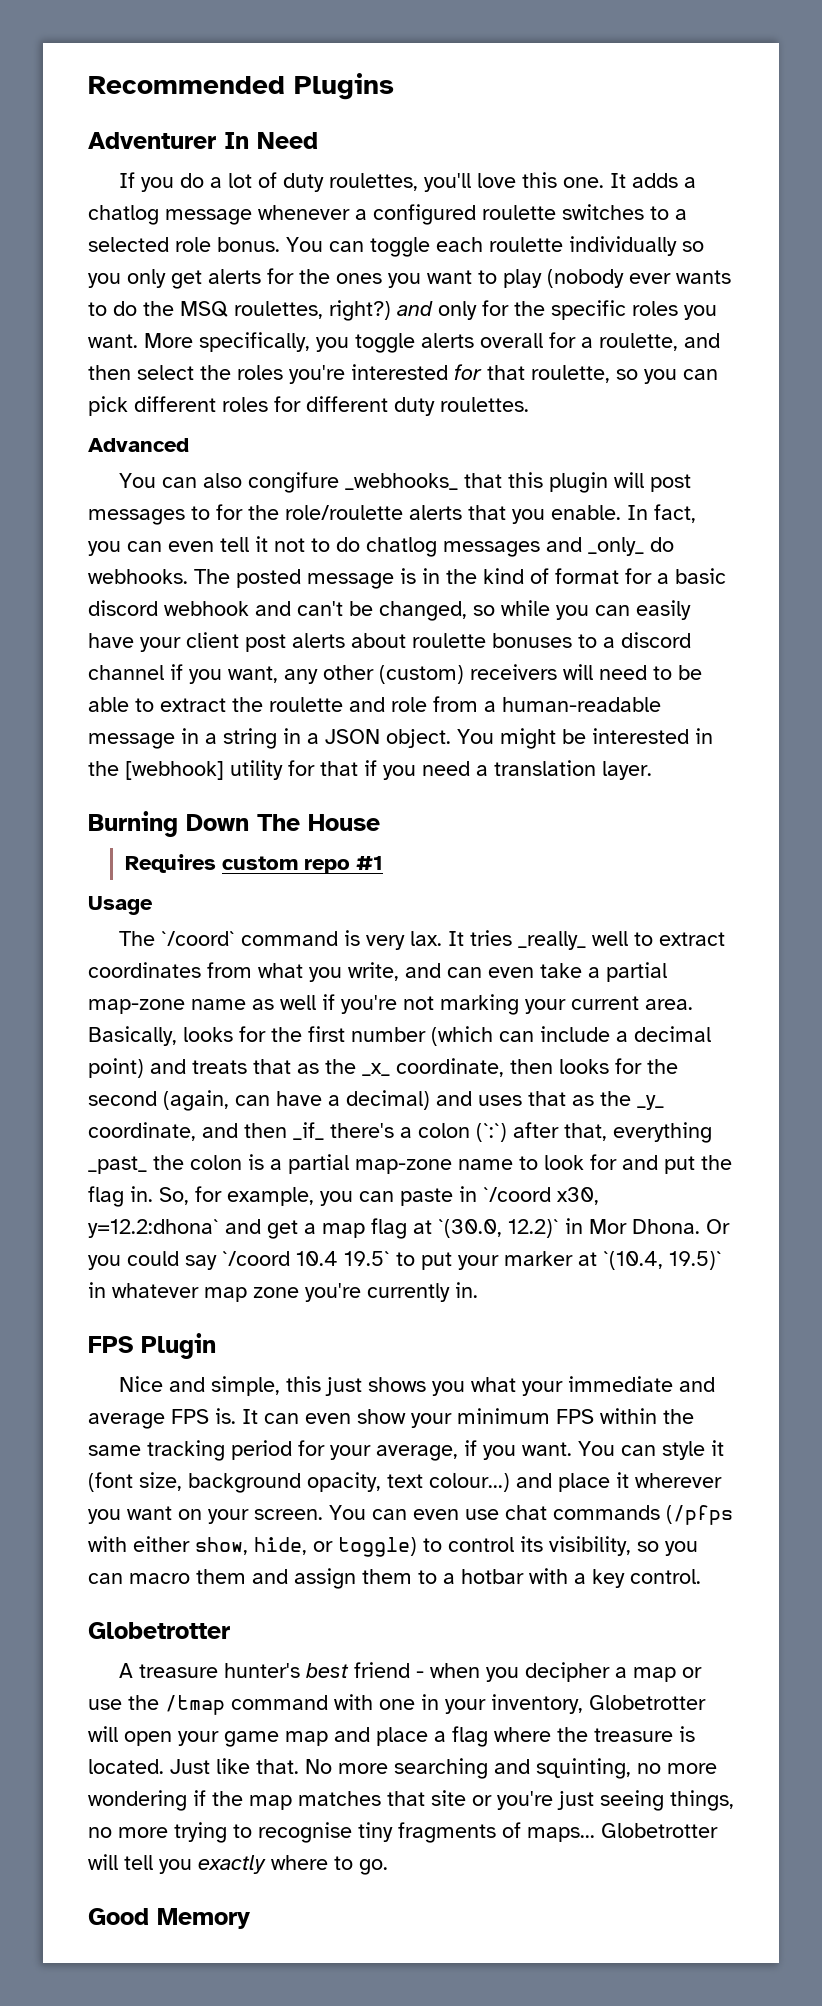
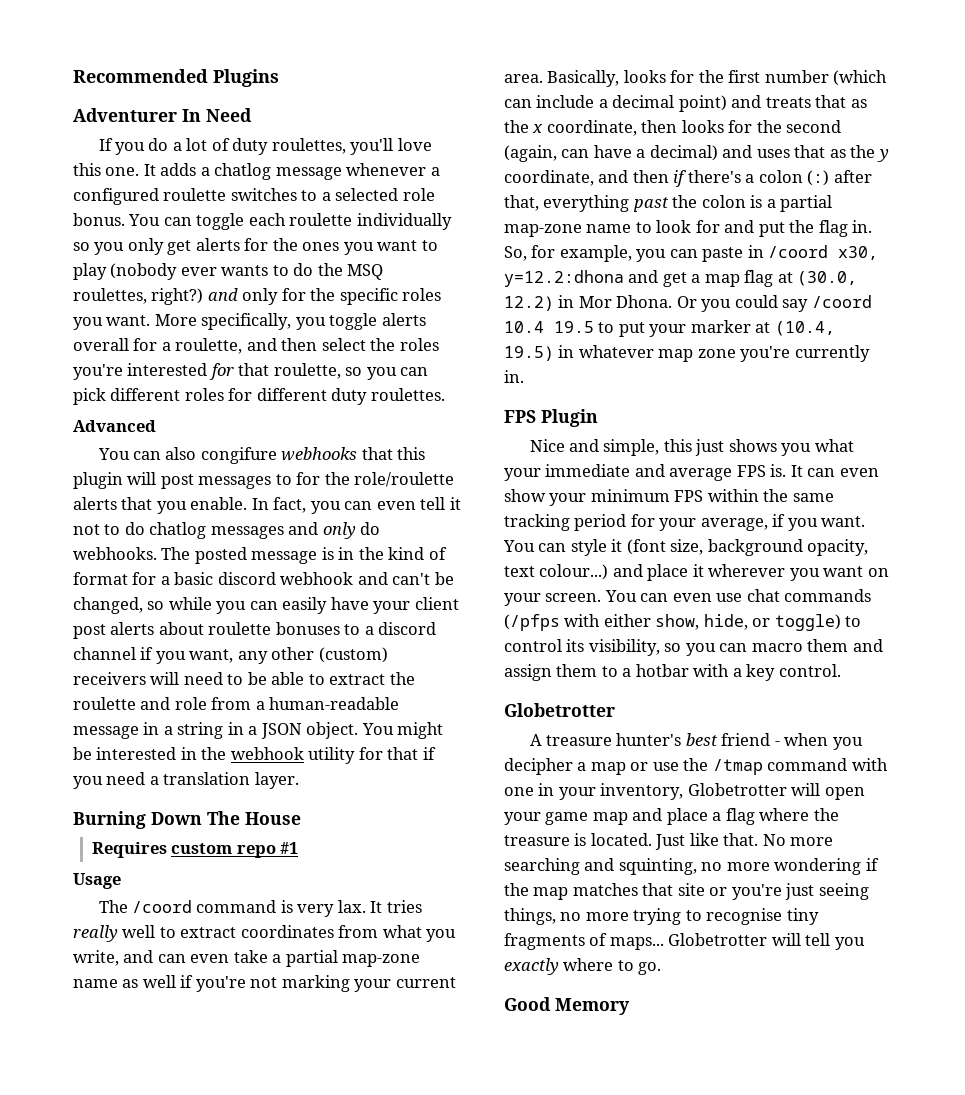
[344,473,458,490] _webhooks_ -> [281,447,358,461] webhooks
[588,537,644,556] _only_ -> [322,522,356,539] only
[125,761,224,780] [webhook] -> [230,747,304,760] webhook
[160,931,235,946] `/coord` -> [132,900,193,913] /coord
[517,931,586,950] _really_ -> [73,925,118,942] really
[362,1063,390,1076] _x_ -> [532,124,544,133] x
[637,1095,664,1110] _y_ -> [876,149,889,162] y
[293,1122,324,1140] _if_ -> [673,170,688,187] if
[476,1123,507,1142] (`:`) -> [807,170,830,186] (:)
[88,1156,147,1174] _past_ -> [632,197,669,212] past
[483,1187,599,1205] [88,1219,219,1238] `/coord x30, y=12.2:dhona` -> [768,245,879,260] [504,270,624,287] /coord x30, y=12.2:dhona
[438,1219,559,1238] `(30.0, 12.2)` -> [797,271,858,286] [504,296,554,311] (30.0, 12.2)
[222,1251,390,1266] `/coord 10.4 19.5` -> [811,295,872,308] [504,321,594,333] /coord 10.4 19.5
[603,1251,722,1270] `(10.4, 19.5)` -> [774,321,835,336] [504,346,554,361] (10.4, 19.5)

